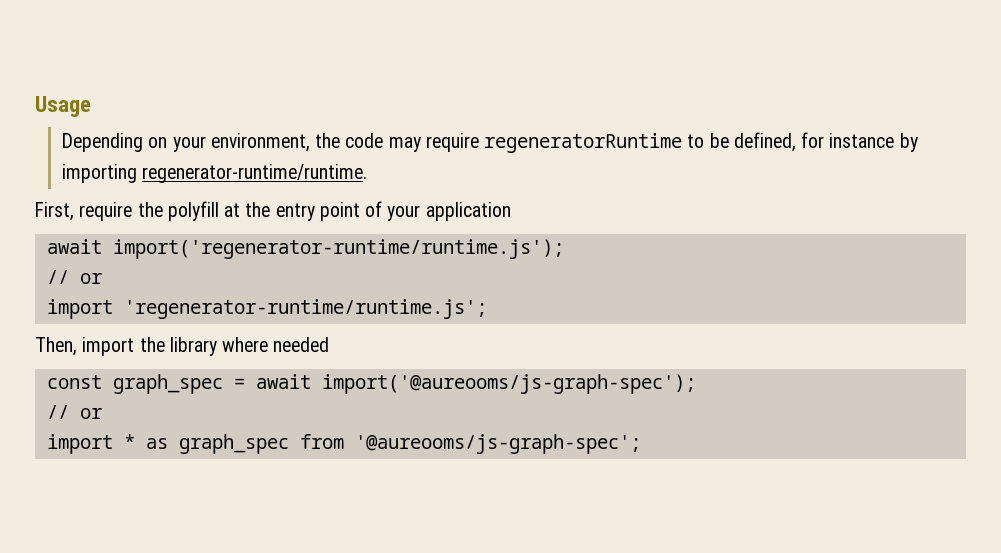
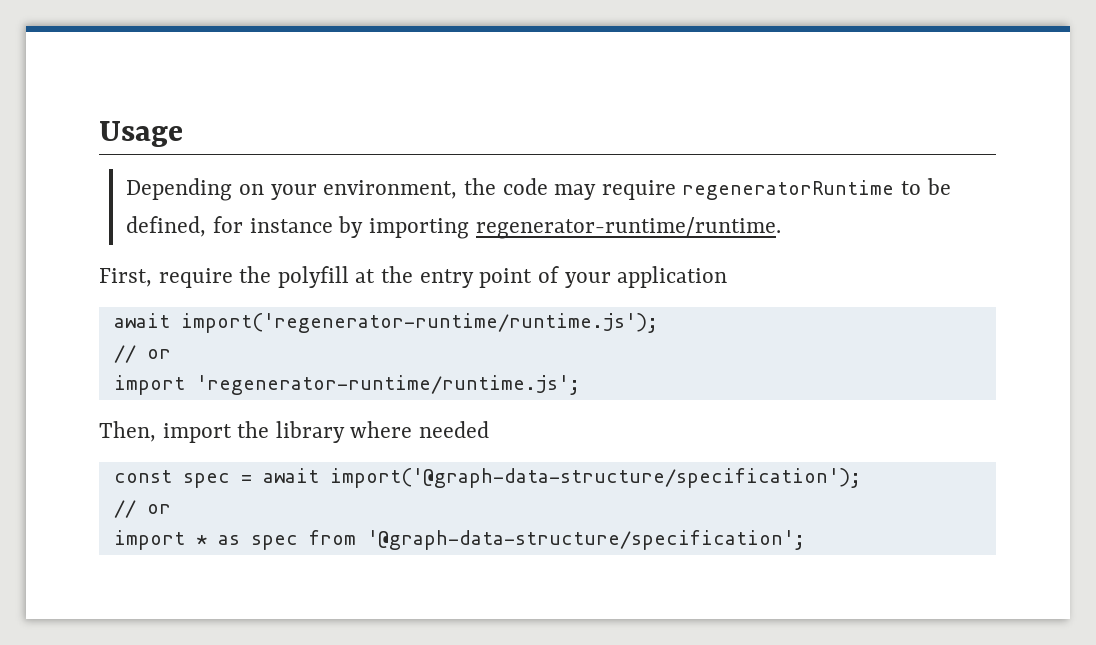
[112,374,223,394] graph_spec -> [182,473,230,488] spec
[321,374,696,394] import('@aureooms/js-graph-spec'); -> [329,468,861,488] import('@graph-data-structure/specification');
[178,434,641,454] graph_spec from '@aureooms/js-graph-spec'; -> [250,530,805,550] spec from '@graph-data-structure/specification';

